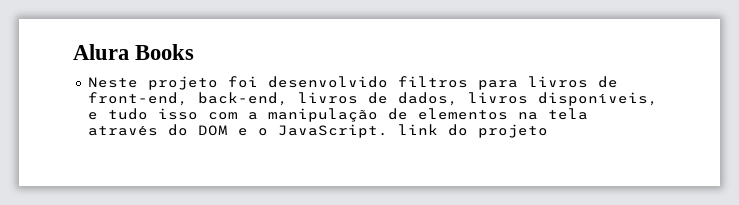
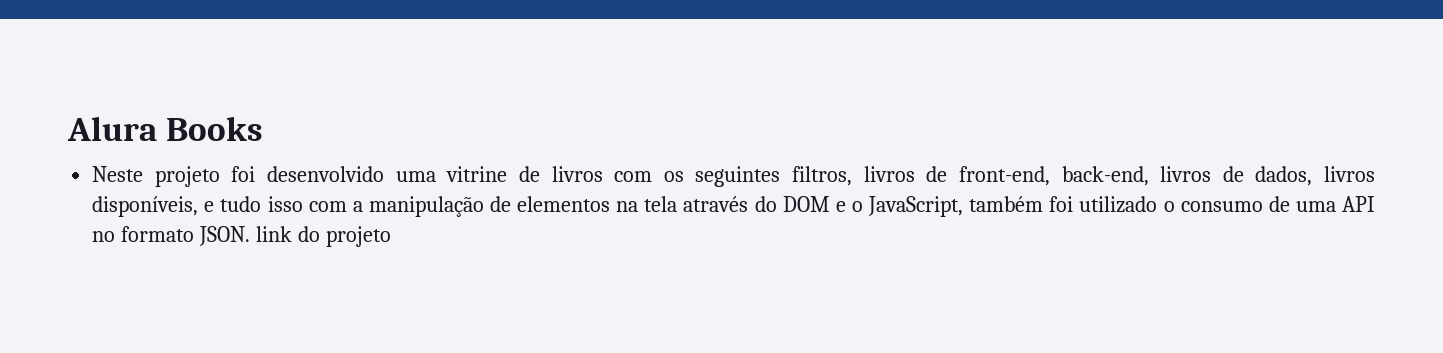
[397,76,518,90] filtros para -> [395,166,853,187] uma vitrine de livros com os seguintes filtros,
[277,124,388,138] JavaScript. -> [868,196,1375,217] [92,226,251,246] JavaScript, também foi utilizado o consumo de uma API no formato JSON.

